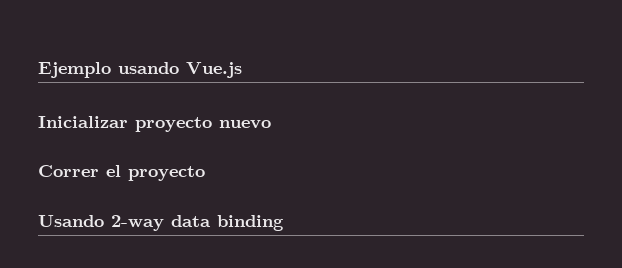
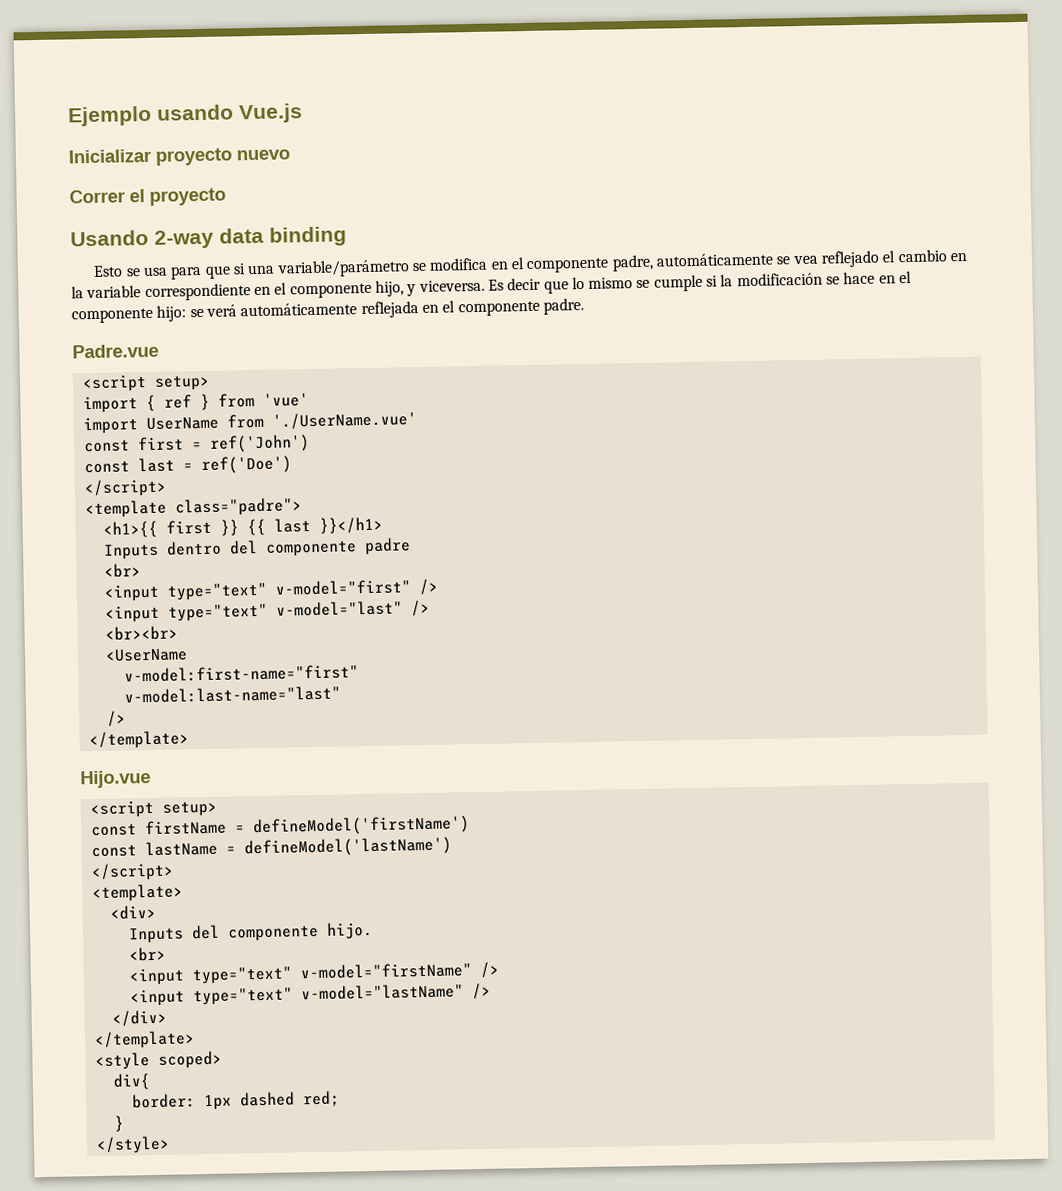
(284, 223) none -> [93,249,967,280] [71,270,913,302] [71,297,584,324] [72,343,159,359] [81,374,210,393] [82,393,309,414] [82,411,417,435] [83,434,310,453] [83,455,292,475] [83,478,167,498] [84,497,302,519] [102,516,383,538] [102,537,411,560] [103,563,141,578] [103,578,438,602] [104,599,430,623] [104,625,178,641] [104,648,188,662] [123,664,359,683] [123,685,341,704] [106,710,126,727] [88,730,189,750] [80,770,151,789] [89,800,217,819] [90,815,470,837] [90,836,452,858] [90,862,174,882] [91,883,183,903] [109,904,156,920] [128,921,373,944] [128,946,166,962] [128,961,499,986] [129,982,491,1007] [111,1009,167,1027] [93,1030,195,1050] [94,1050,222,1071] [112,1073,150,1090] [131,1090,340,1111] [113,1115,124,1132] [95,1135,170,1155] // Esto se usa para que si una variable/parámetro se modifica en el componente padre, automáticamente se vea reflejado el cambio en la variable correspondiente en el componente hijo, y viceversa. Es decir que lo mismo se cumple si la modificación se hace en el componente hijo: se verá automáticamente reflejada en el componente padre. // Padre.vue // <script setup> // import { ref } from 'vue' // import UserName from './UserName.vue' // const first = ref('John') // const last = ref('Doe') // </script> // <template class="padre"> // <h1>{{ first }} {{ last }}</h1> // Inputs dentro del componente padre // <br> // <input type="text" v-model="first" /> // <input type="text" v-model="last" /> // <br><br> // <UserName // v-model:first-name="first" // v-model:last-name="last" // /> // </template> // Hijo.vue // <script setup> // const firstName = defineModel('firstName') // const lastName = defineModel('lastName') // </script> // <template> // <div> // Inputs del componente hijo. // <br> // <input type="text" v-model="firstName" /> // <input type="text" v-model="lastName" /> // </div> // </template> // <style scoped> // div{ // border: 1px dashed red; // } // </style>

